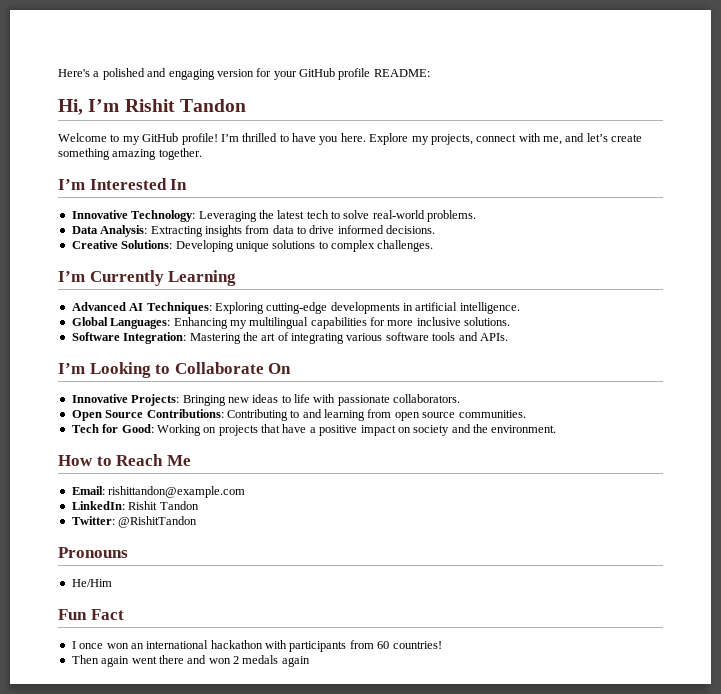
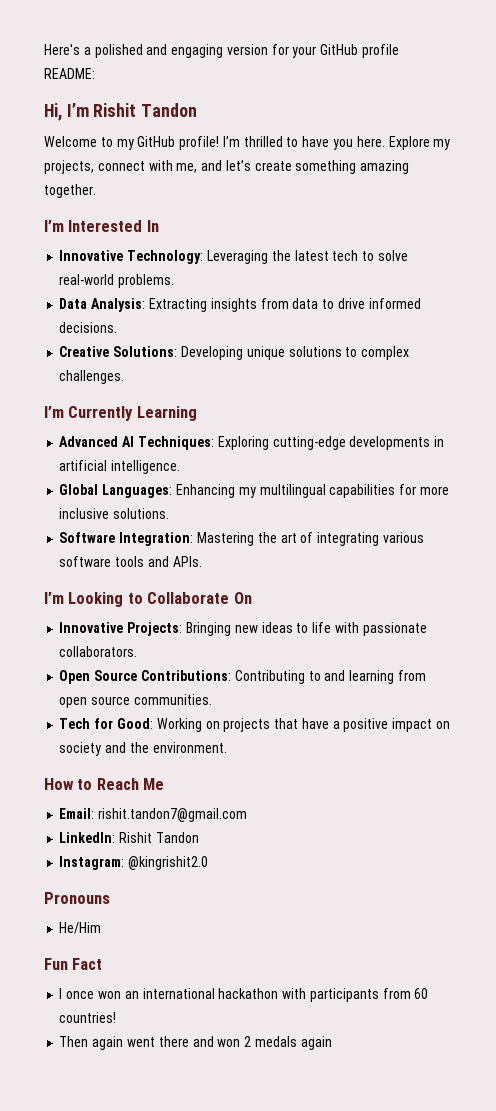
[108,486,246,498] rishittandon@example.com -> [98,808,248,822] rishit.tandon7@gmail.com
[71,516,198,528] Twitter: @RishitTandon -> [59,856,209,870] Instagram: @kingrishit2.0

